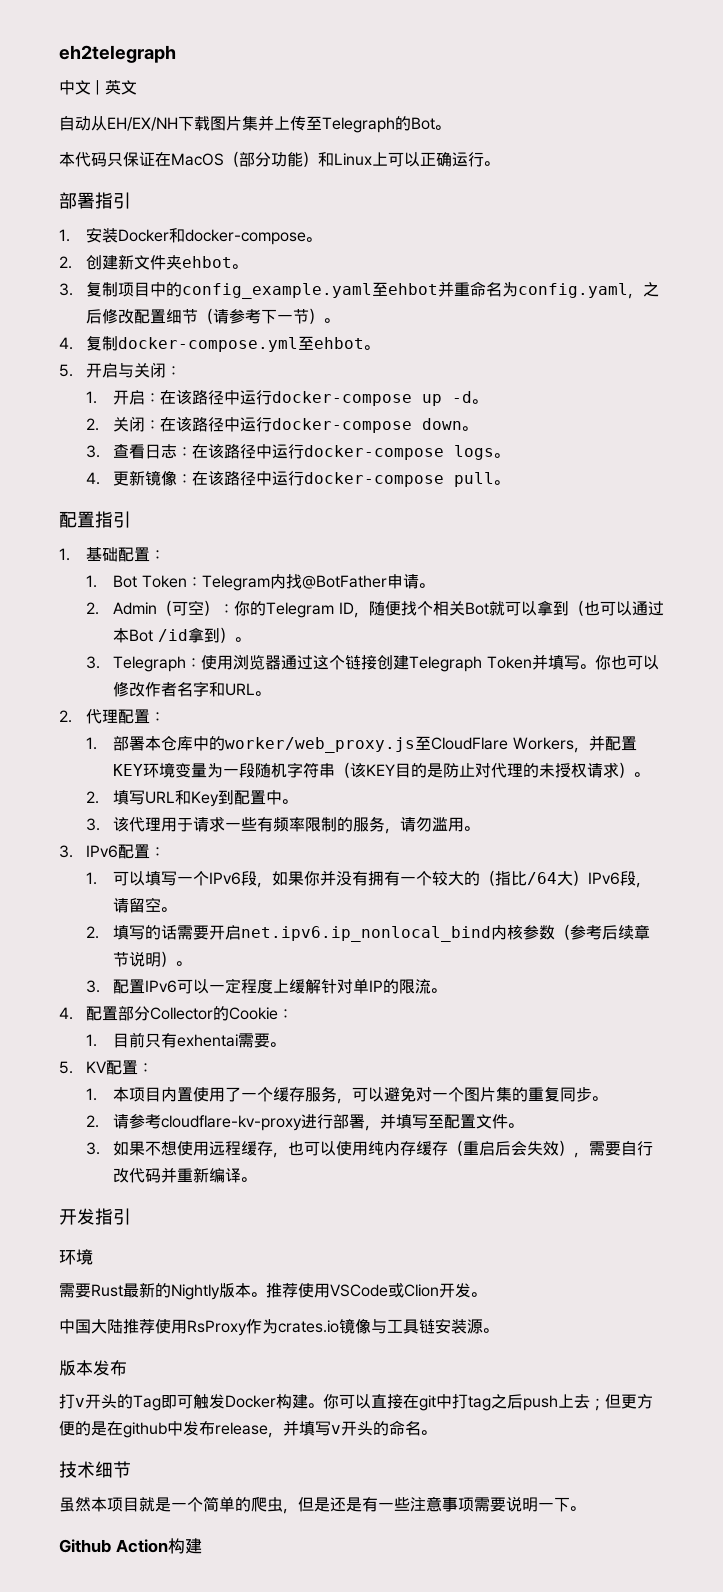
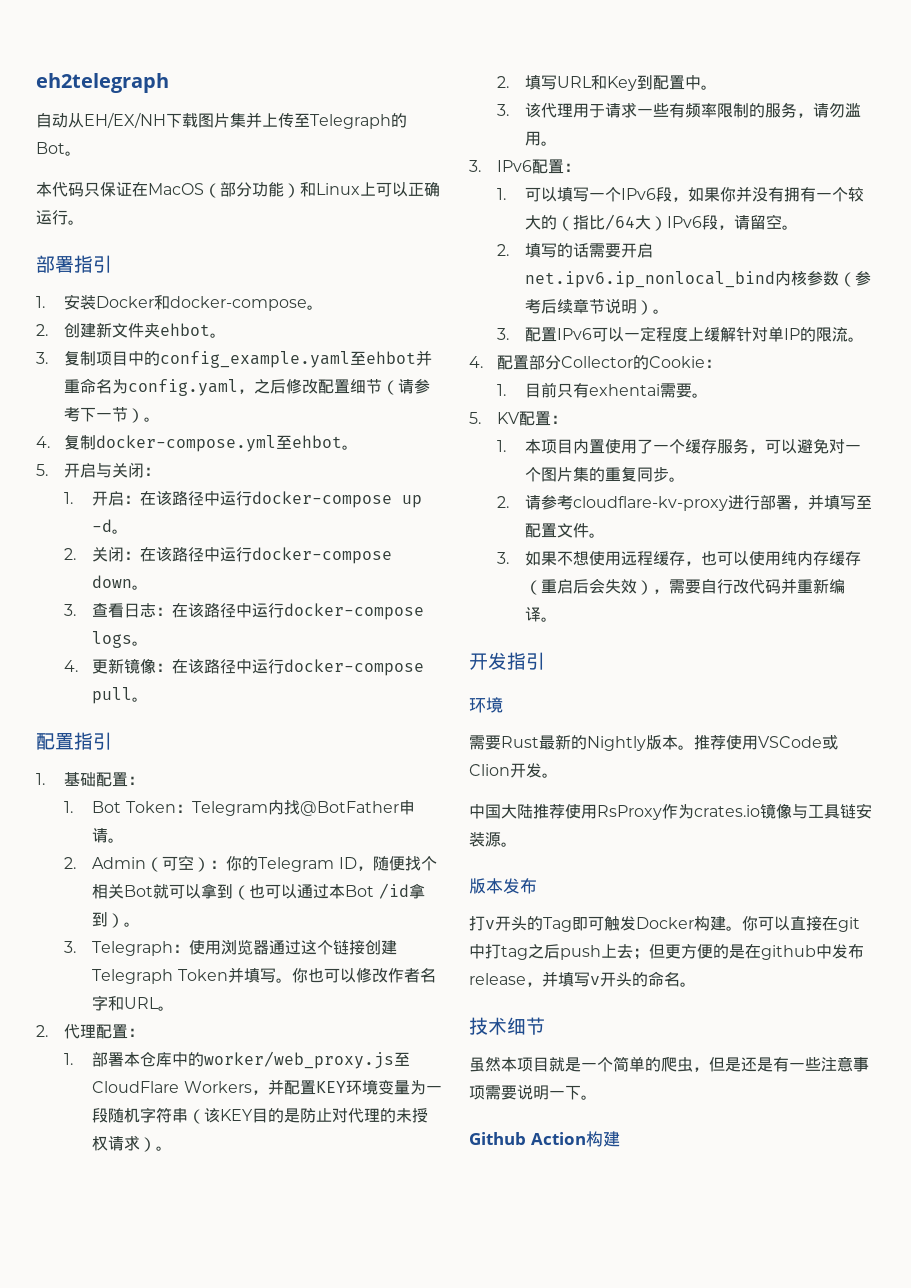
[59,80,137,95] // 中文 | 英文 -> (169, 83) none

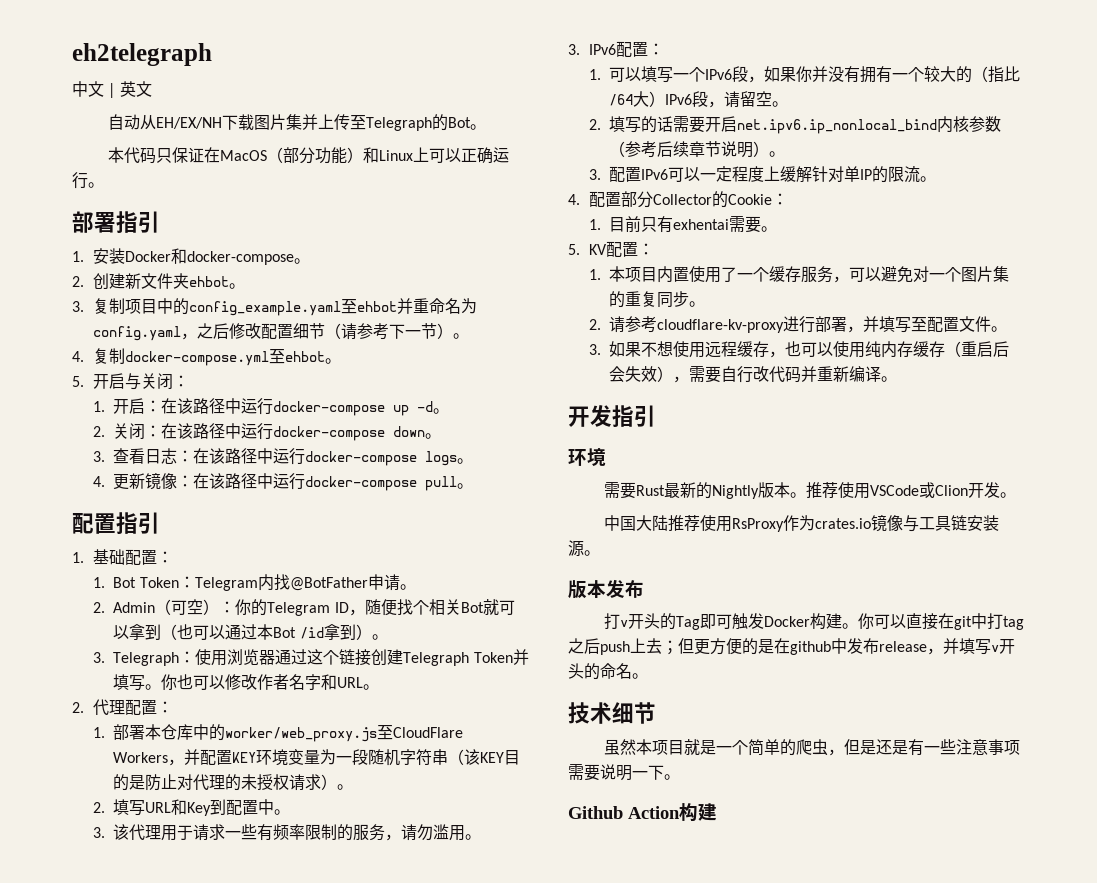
(169, 83) none -> [72,81,152,98] // 中文 | 英文

